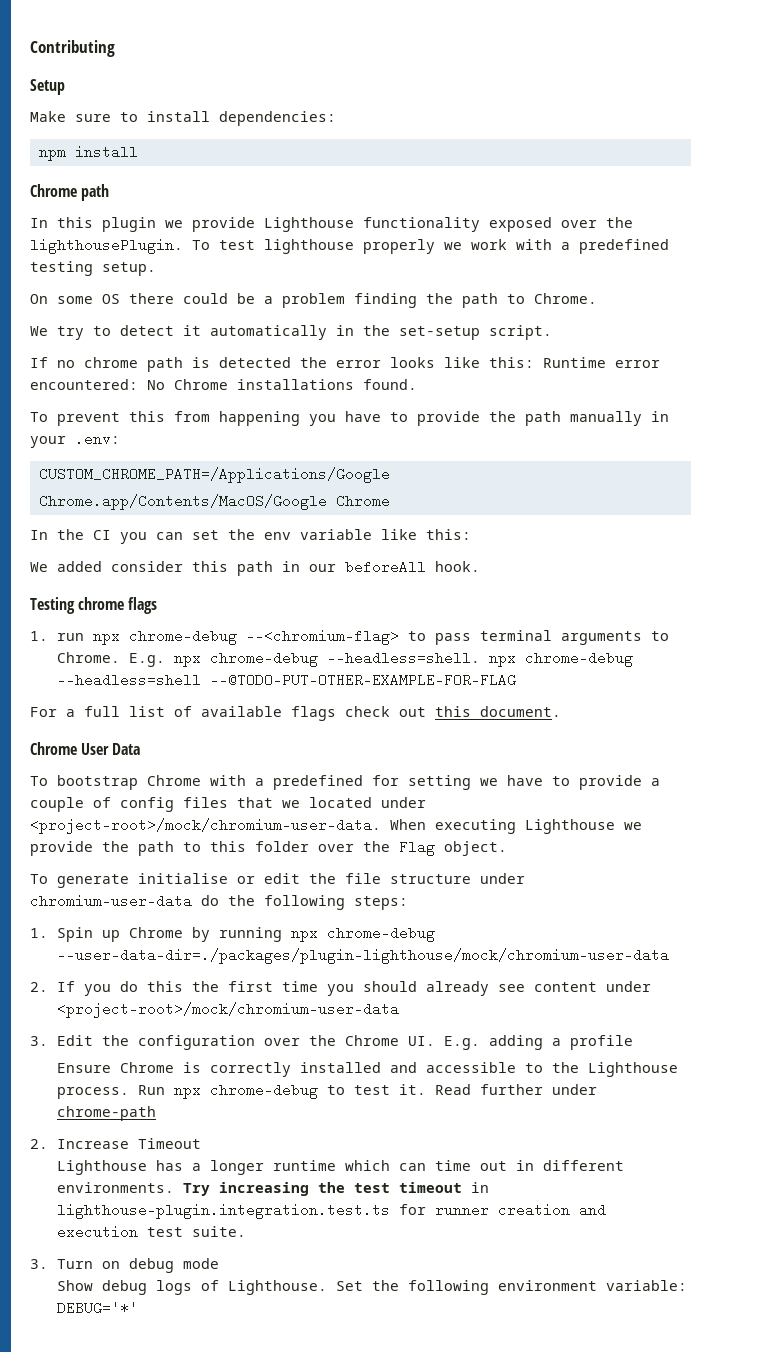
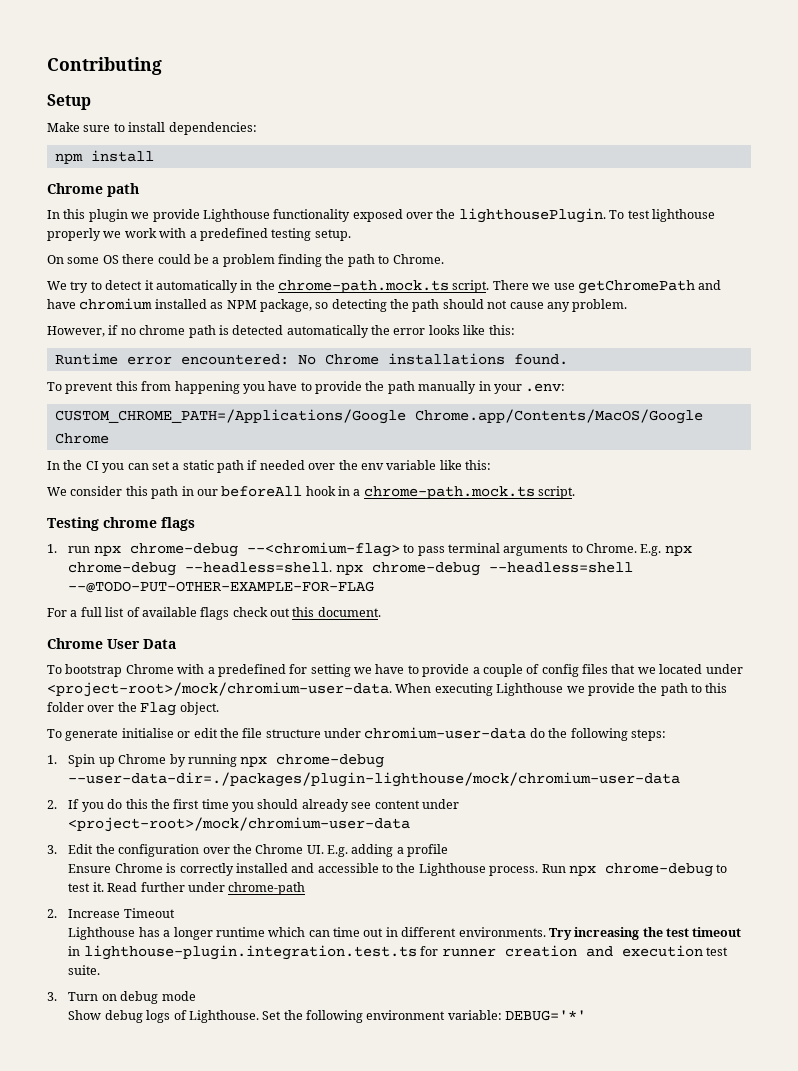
[399,325,552,340] [30,357,48,368] set-setup script. // If -> [278,280,722,294] [47,298,628,312] [47,325,119,337] chrome-path.mock.ts script. There we use getChromePath and have chromium installed as NPM package, so detecting the path should not cause any problem. // However, if
(291, 362) none -> [286,325,369,338] automatically
(534, 362) none -> (515, 330) //
(219, 535) none -> [172,460,336,473] a static path if needed over
[57,561,102,572] added -> (67, 491) none
[435,561,480,572] hook. -> [305,486,576,499] hook in a chrome-path.mock.ts script.

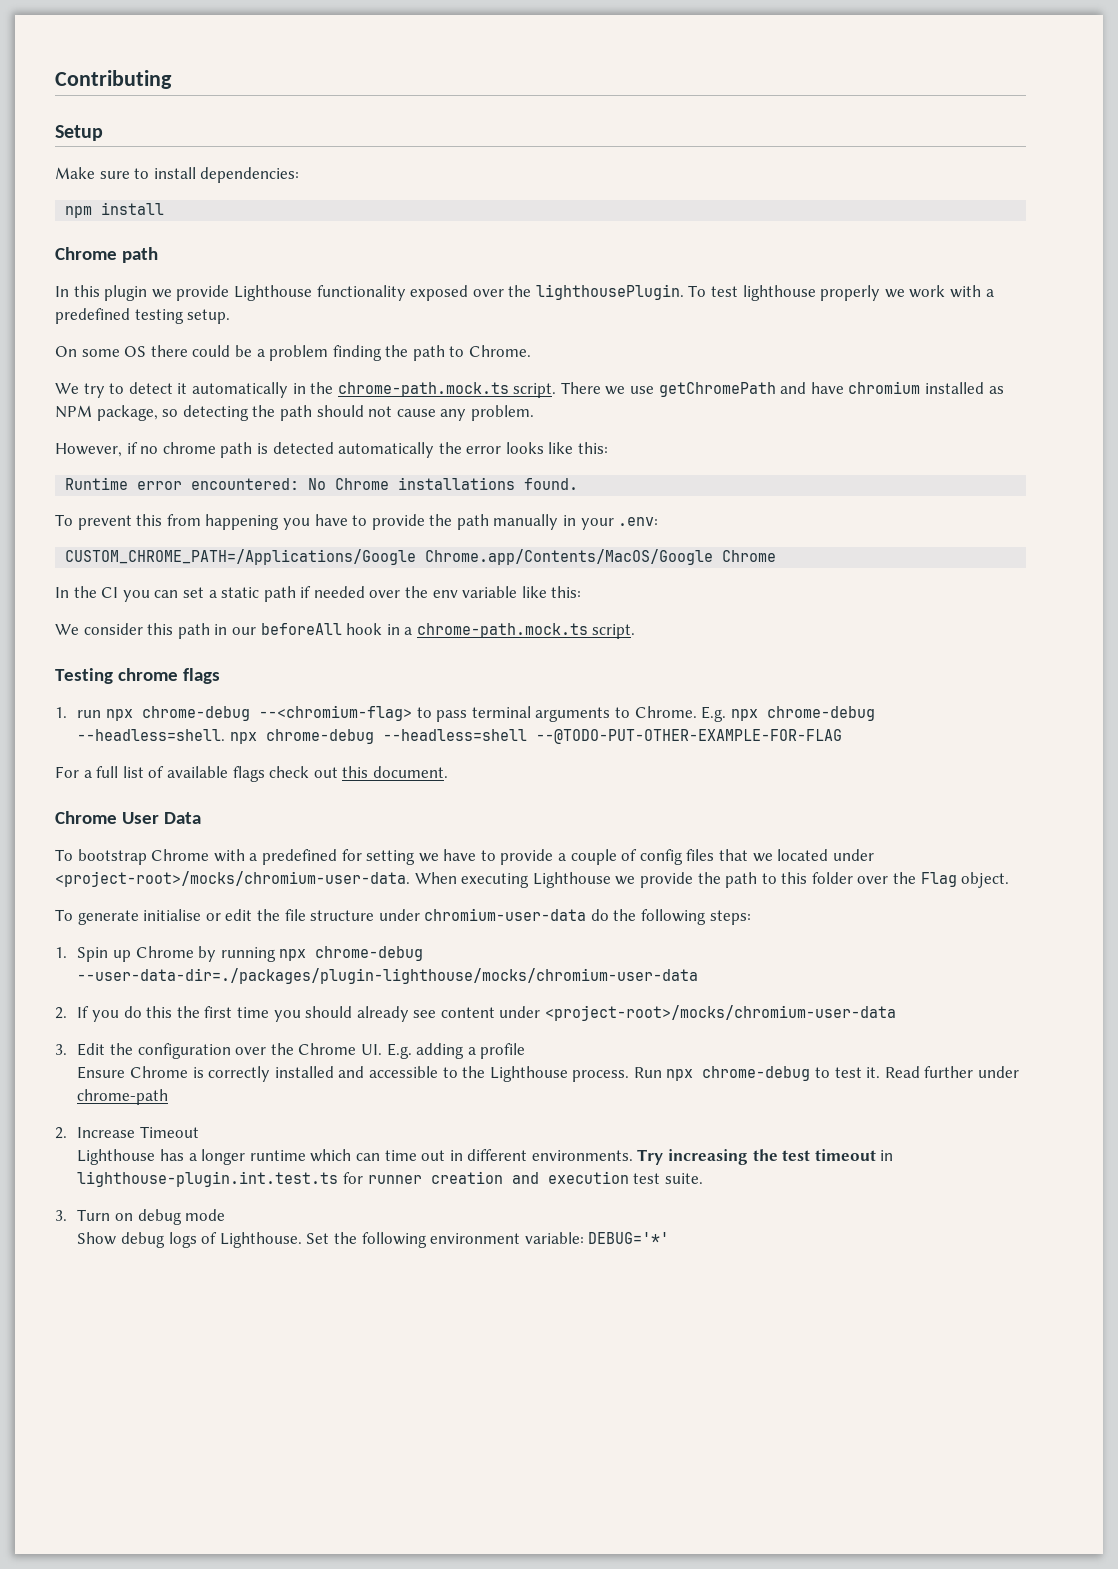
[47,682,392,697] <project-root>/mock/chromium-user-data. -> [55,871,410,887] <project-root>/mocks/chromium-user-data.
[68,772,681,787] --user-data-dir=./packages/plugin-lighthouse/mock/chromium-user-data -> [77,968,699,984] --user-data-dir=./packages/plugin-lighthouse/mocks/chromium-user-data
[68,817,411,832] <project-root>/mock/chromium-user-data -> [545,1005,897,1021] <project-root>/mocks/chromium-user-data
[83,945,417,960] lighthouse-plugin.integration.test.ts -> [77,1171,339,1187] lighthouse-plugin.int.test.ts

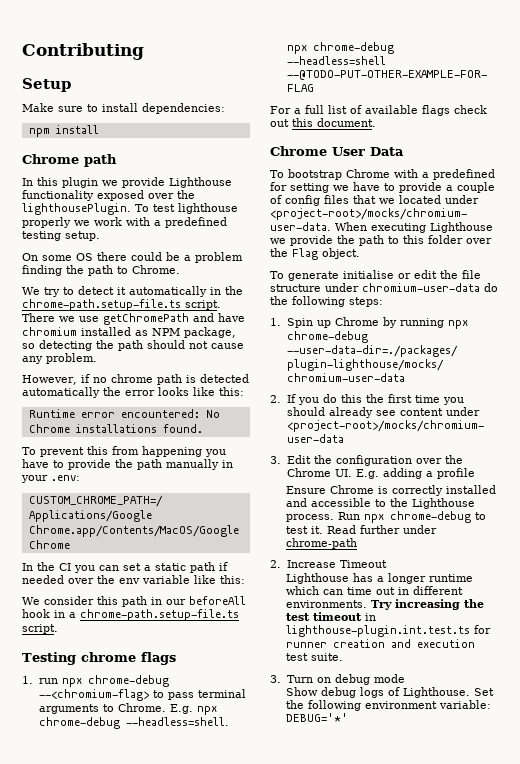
[337,382,509,397] chrome-path.mock.ts -> [22,299,181,311] chrome-path.setup-file.ts
[416,623,588,638] chrome-path.mock.ts -> [80,609,239,621] chrome-path.setup-file.ts

